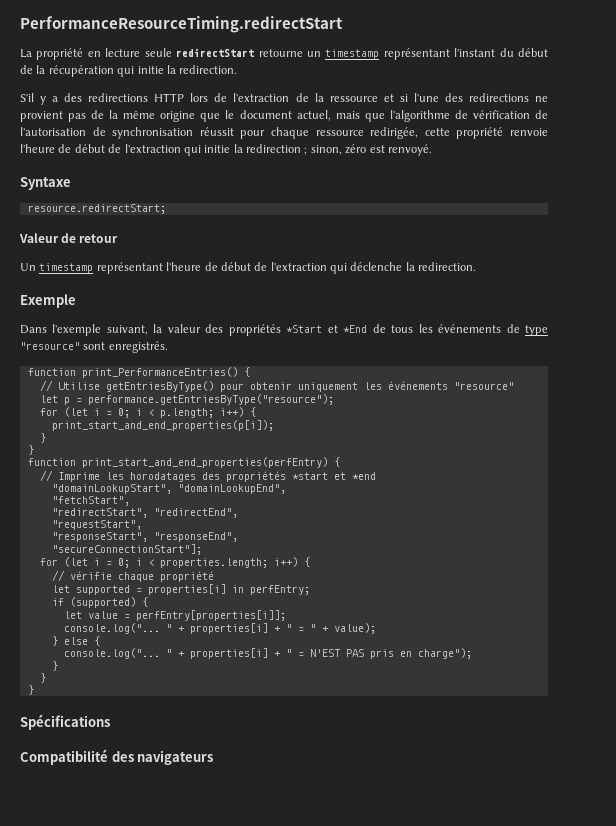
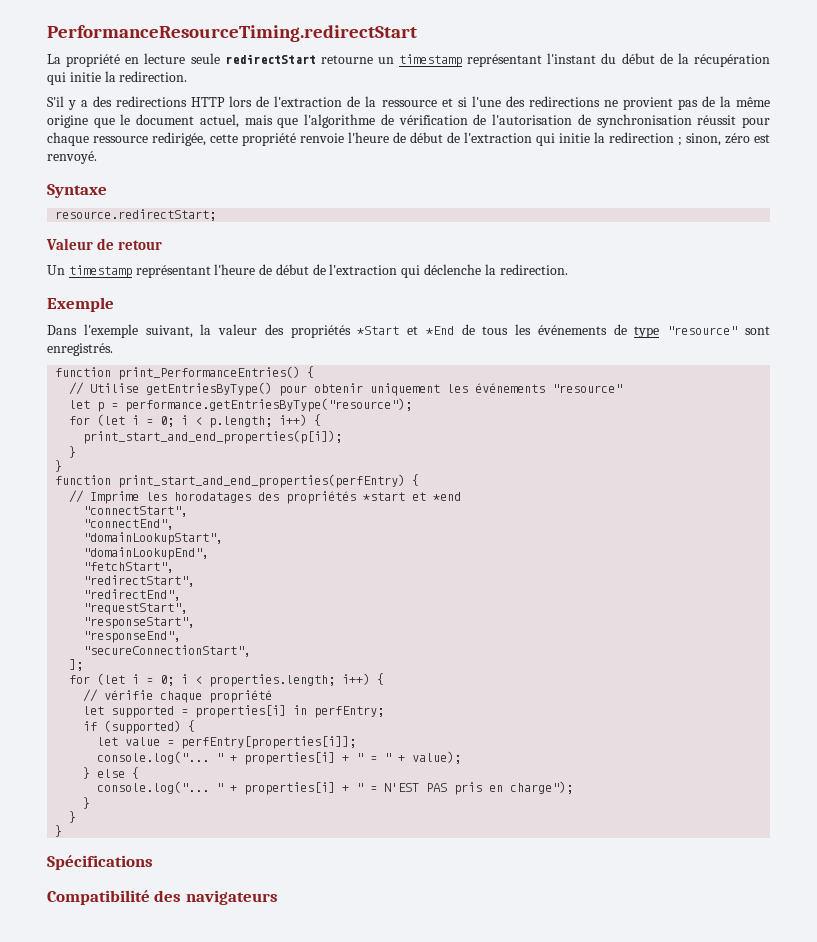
(376, 476) none -> [83,506,189,517] [83,519,175,530] // "connectStart", // "connectEnd",
(172, 489) none -> (224, 538) //
(148, 513) none -> (196, 581) //
(148, 537) none -> (196, 623) //
[51,544,202,555] "secureConnectionStart"]; -> [83,645,252,657] [69,659,84,671] "secureConnectionStart", // ];

